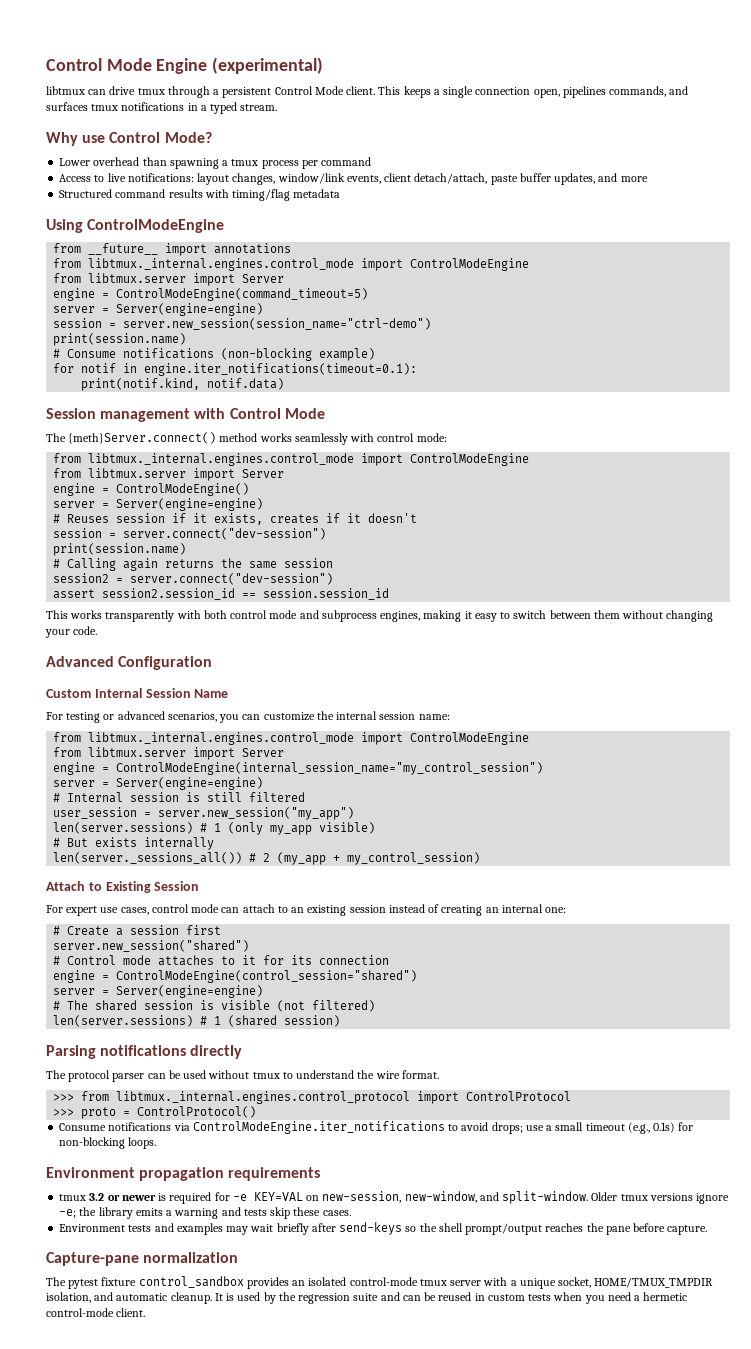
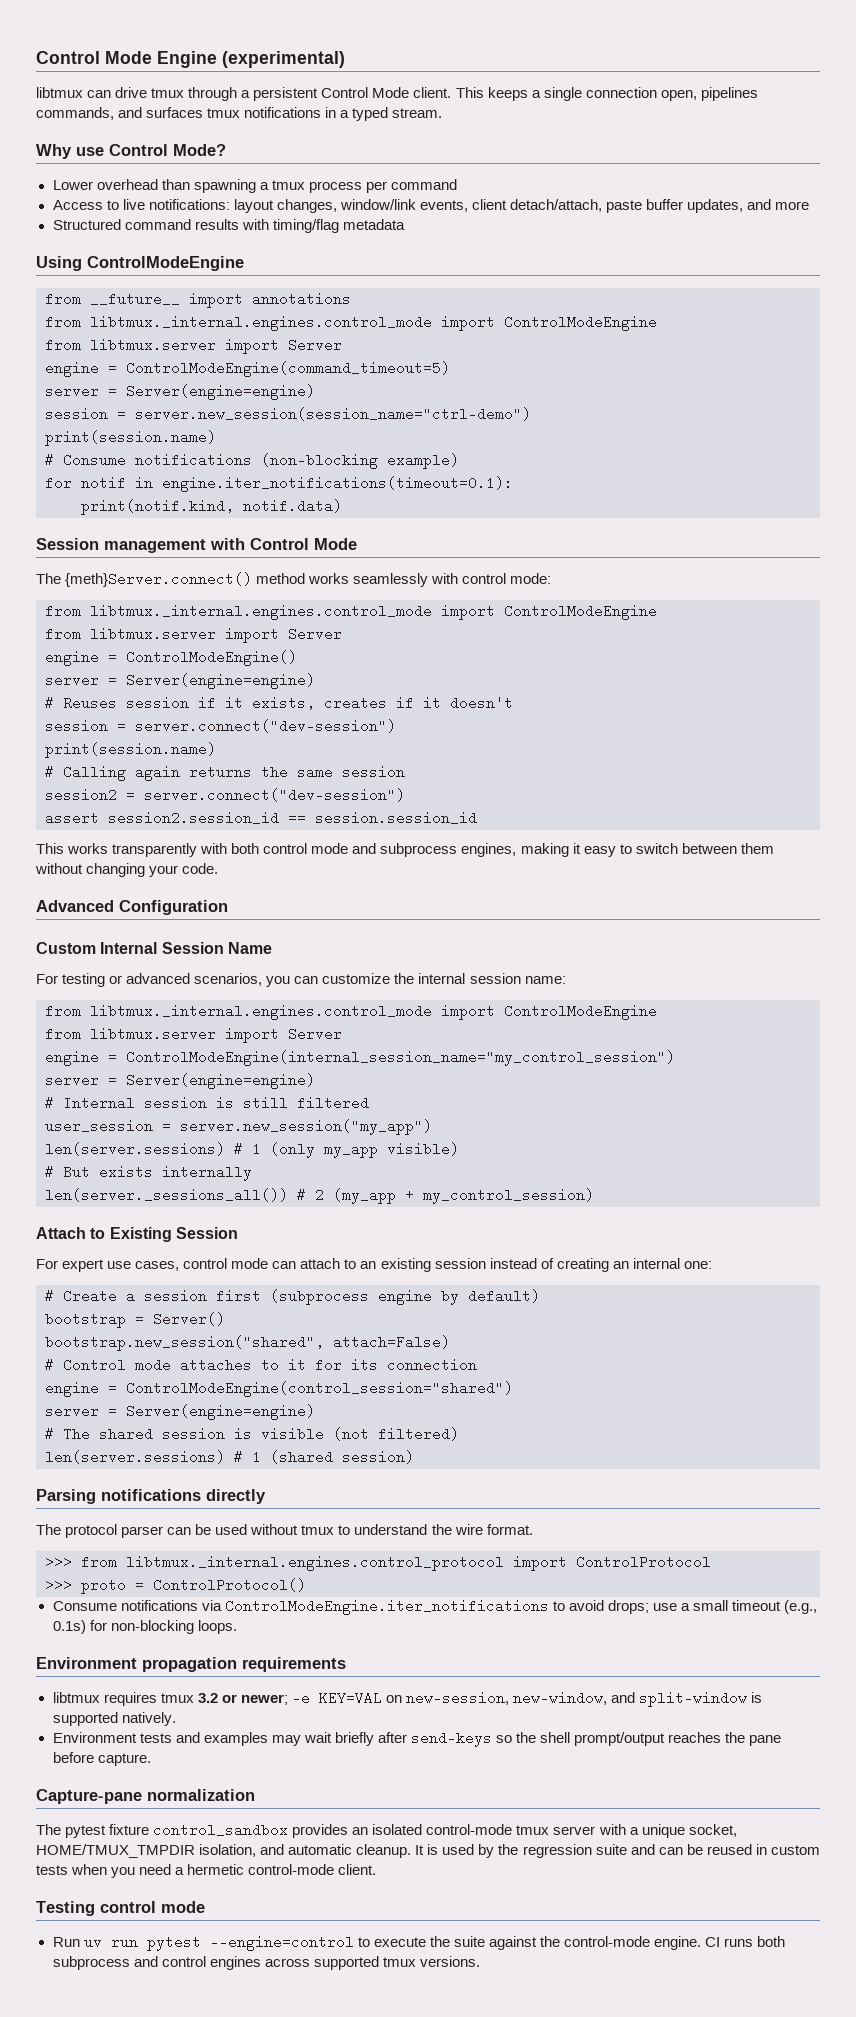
[53,940,250,952] // server.new_session("shared") -> [270,1289,540,1305] [45,1312,225,1328] [45,1335,450,1351] (subprocess engine by default) // bootstrap = Server() // bootstrap.new_session("shared", attach=False)
(321, 1174) none -> [52,1692,157,1706] libtmux requires
[121,1192,230,1204] newer is required for -> [240,1694,288,1705] newer;
[502,1191,730,1204] [59,1207,351,1219] split-window. Older tmux versions ignore -e; the library emits a warning and tests skip these cases. -> [639,1691,763,1707] [52,1712,176,1726] split-window is supported natively.
(146, 1312) none -> [36,1901,205,1916] [52,1935,786,1951] [52,1956,480,1970] // Testing control mode // Run uv run pytest --engine=control to execute the suite against the control-mode engine. CI runs both subprocess and control engines across supported tmux versions.

